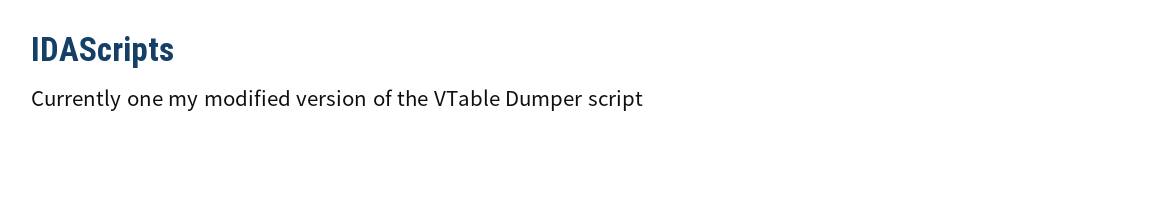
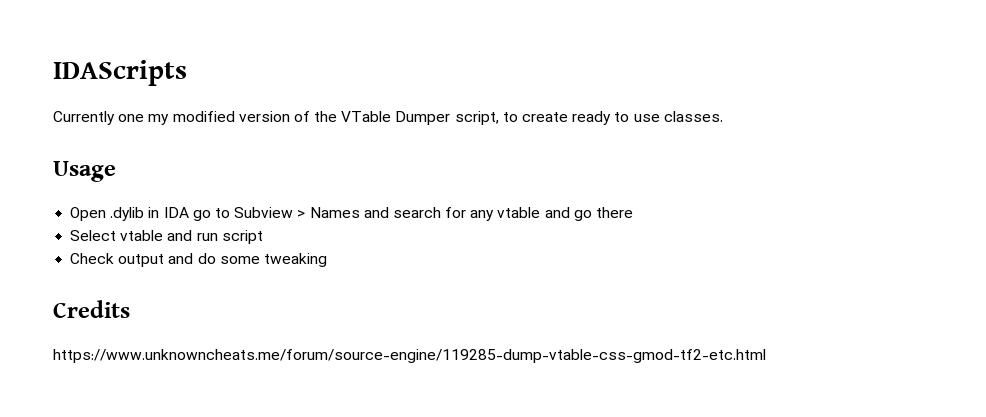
[587,90,643,111] script -> [454,111,723,125] [53,161,116,182] [70,207,634,221] [70,230,263,244] [70,253,327,267] [53,300,130,318] [53,349,766,363] script, to create ready to use classes. // Usage // Open .dylib in IDA go to Subview > Names and search for any vtable and go there // Select vtable and run script // Check output and do some tweaking // Credits // https://www.unknowncheats.me/forum/source-engine/119285-dump-vtable-css-gmod-tf2-etc.html

